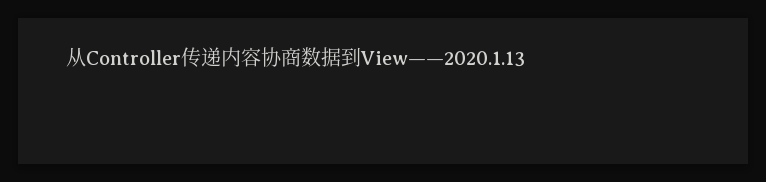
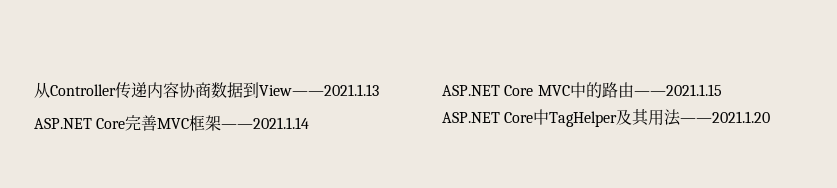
[360,51,525,67] View——2020.1.13 -> [259,84,379,96] [34,115,310,131] [442,82,722,98] [442,109,771,127] View——2021.1.13 // ASP.NET Core完善MVC框架——2021.1.14 // ASP.NET Core MVC中的路由——2021.1.15 // ASP.NET Core中TagHelper及其用法——2021.1.20

